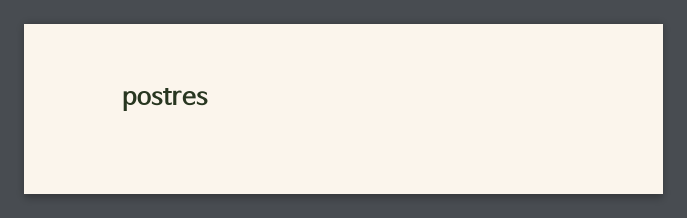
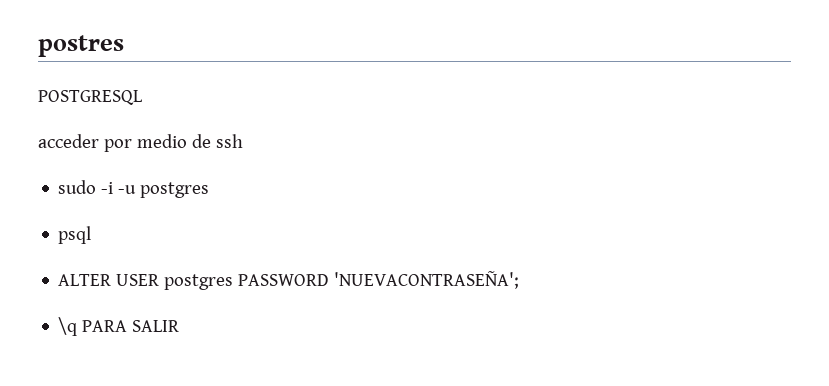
(208, 99) none -> [38,90,142,105] [38,134,243,152] [58,180,210,198] [58,226,92,244] [58,271,520,290] [58,317,180,336] // POSTGRESQL // acceder por medio de ssh // sudo -i -u postgres // psql // ALTER USER postgres PASSWORD 'NUEVACONTRASEÑA'; // \q PARA SALIR

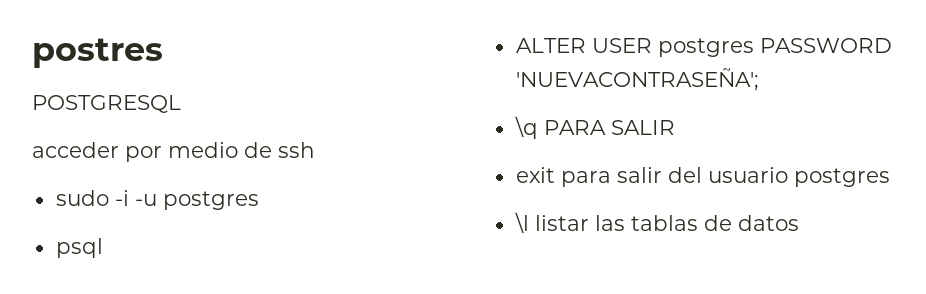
(180, 326) none -> [515,167,890,187] [514,212,799,233] // exit para salir del usuario postgres // \l listar las tablas de datos

